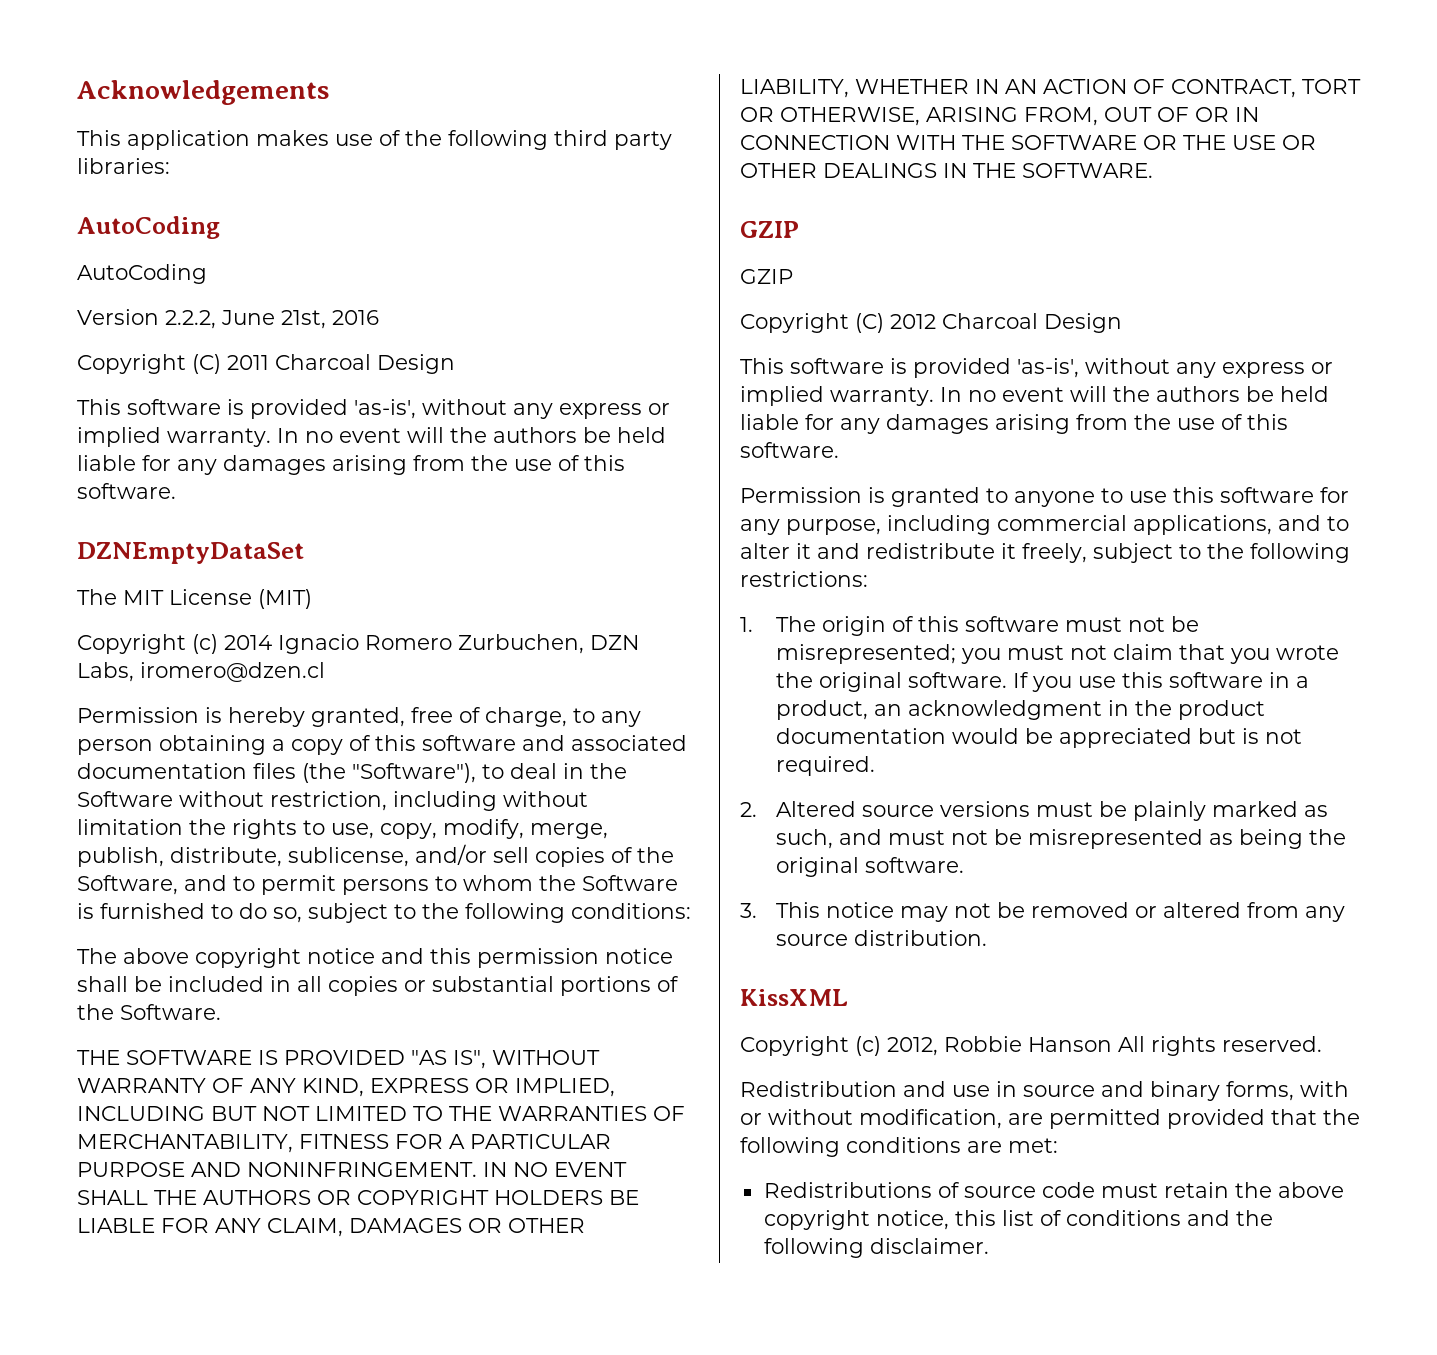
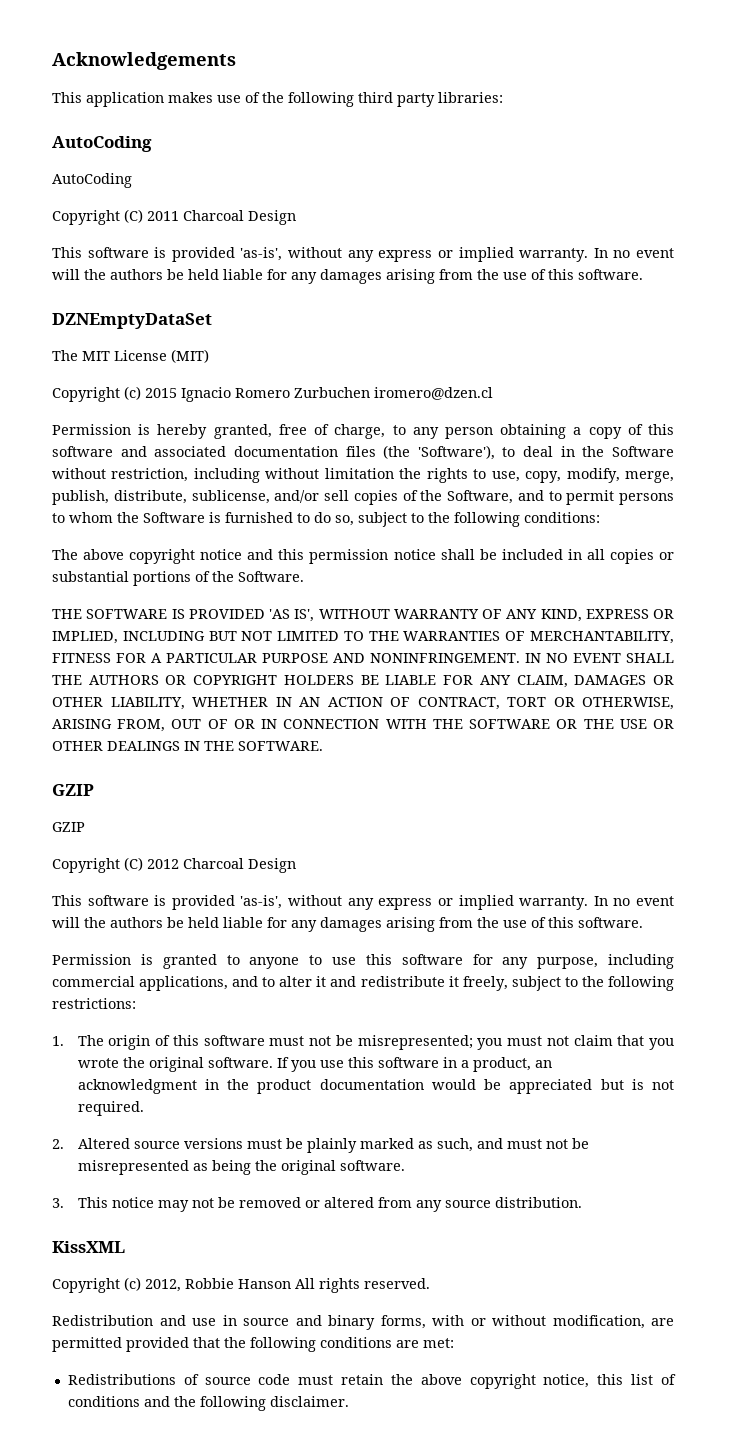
[77,309,379,329] // Version 2.2.2, June 21st, 2016 -> (132, 180) none
[224,635,272,650] 2014 -> [145,388,177,398] 2015
[458,634,639,654] [77,662,134,682] Zurbuchen, DZN Labs, -> [294,387,370,398] Zurbuchen
[352,763,476,783] "Software"), -> [417,445,495,460] 'Software'),
[411,1050,486,1069] "AS IS", -> [269,609,315,622] 'AS IS',

